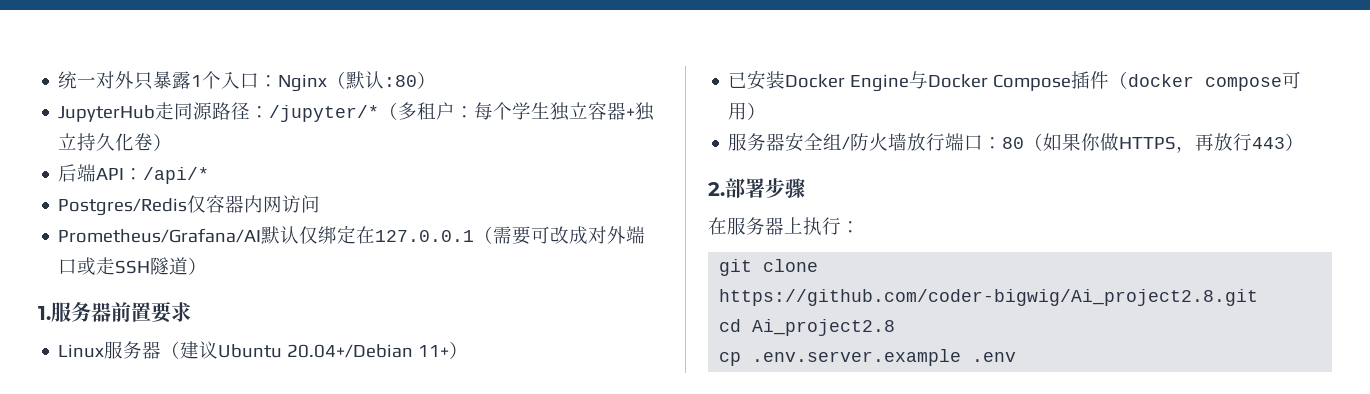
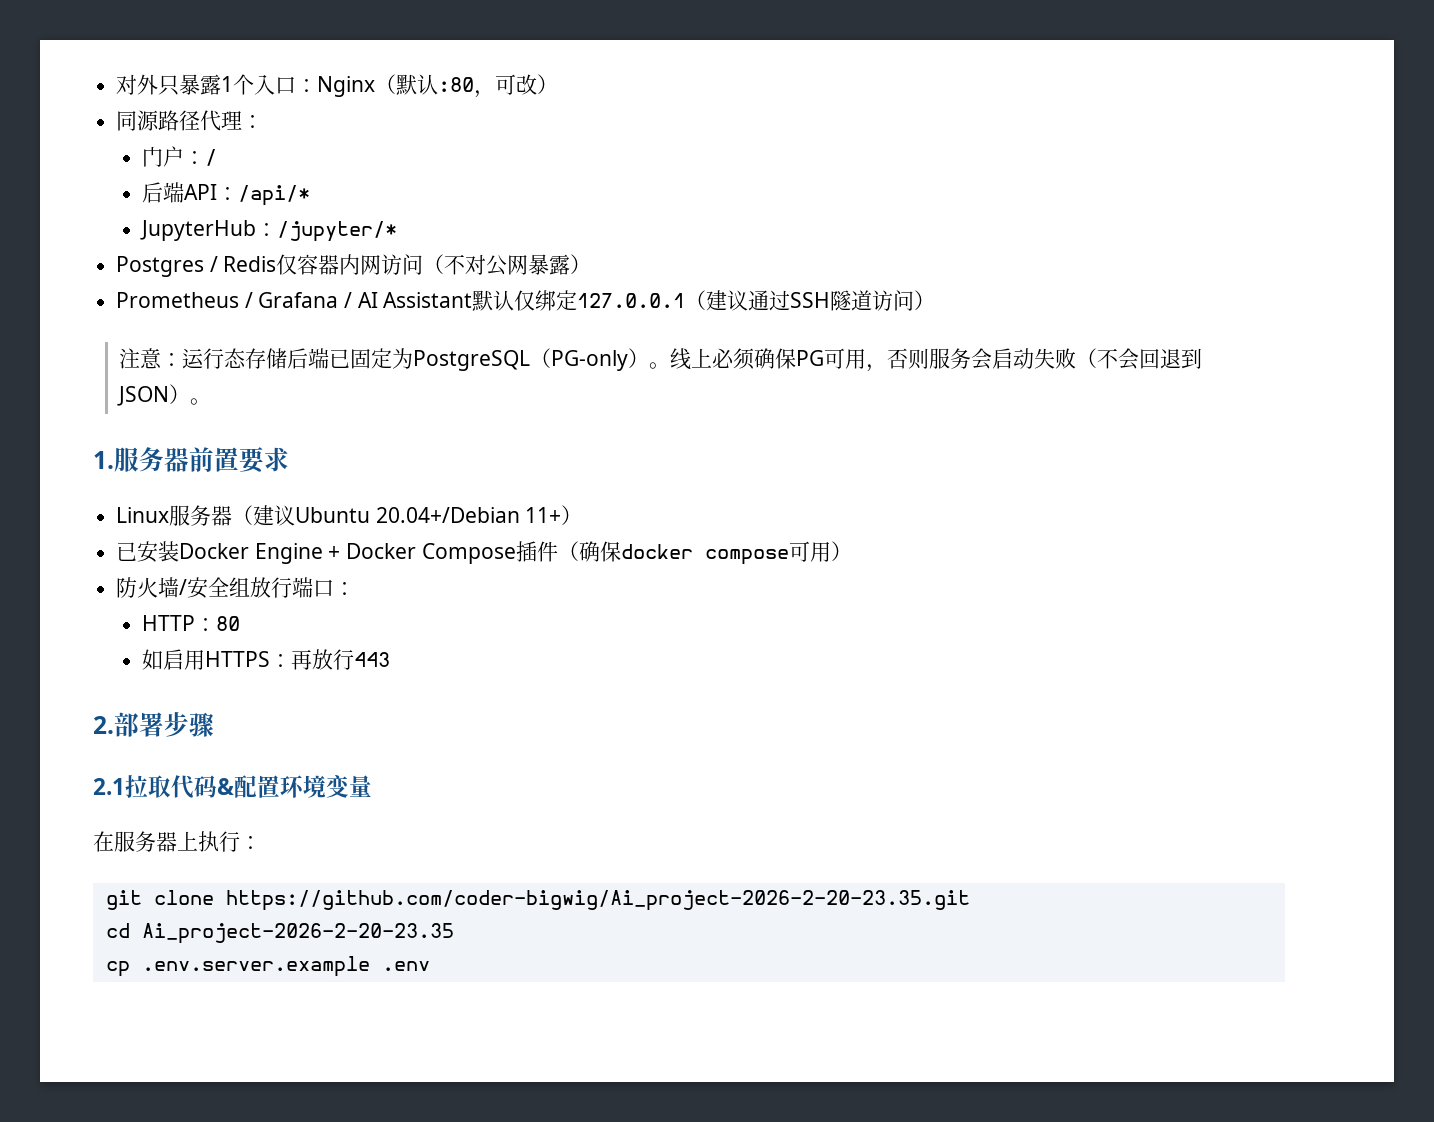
[58,71,97,89] 统一 -> (116, 84) none
[417,71,437,89] [58,102,175,122] ） // JupyterHub走 -> [474,74,559,98] ，可改） //
[250,102,656,122] [58,133,173,151] [58,164,210,184] [58,195,321,216] [58,225,646,245] [58,257,116,275] ：/jupyter/*（多租户：每个学生独立容器+独立持久化卷） // 后端API：/api/* // Postgres/Redis仅容器内网访问 // Prometheus/Grafana/AI默认仅绑定在127.0.0.1（需要可改成对外端口或走 -> [200,110,264,131] [142,146,218,167] [142,182,311,206] [140,220,398,242] [116,254,592,277] [116,290,791,311] 代理： // 门户：/ // 后端API：/api/* // JupyterHub：/jupyter/* // Postgres / Redis仅容器内网访问（不对公网暴露） // Prometheus / Grafana / AI Assistant默认仅绑定127.0.0.1（建议通过
[188,257,208,275] ） -> [872,290,936,311] [119,348,1203,372] [117,384,212,406] 访问） // 注意：运行态存储后端已固定为PostgreSQL（PG-only）。线上必须确保PG可用，否则服务会启动失败（不会回退到JSON）。
[909,71,929,89] 与 -> [328,546,341,559] +
(1129, 80) none -> [578,541,621,562] 确保
[728,132,908,152] 服务器安全组/防火墙 -> [116,577,251,599] 防火墙/安全组
(1003, 143) none -> [142,615,217,631] // HTTP：
[1024,133,1196,153] （如果你做HTTPS， -> [142,649,292,670] // 如启用HTTPS：
[1285,133,1305,151] ） -> (391, 659) none
(805, 188) none -> [93,775,372,799] // 2.1拉取代码&配置环境变量
[719,289,1259,306] https://github.com/coder-bigwig/Ai_project2.8.git -> [225,890,970,911] https://github.com/coder-bigwig/Ai_project-2026-2-20-23.35.git
[752,319,896,336] Ai_project2.8 -> [141,923,454,944] Ai_project-2026-2-20-23.35

